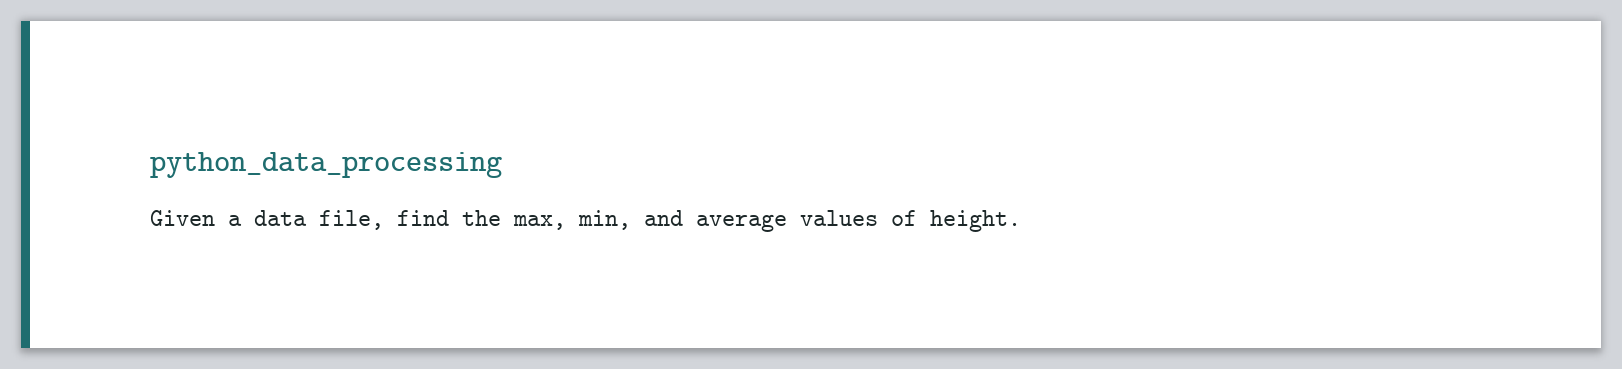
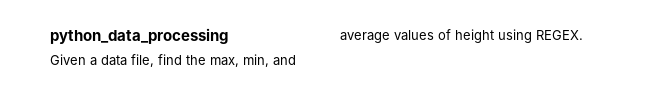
[930,210,1021,232] height. -> [455,29,583,43] height using REGEX.

